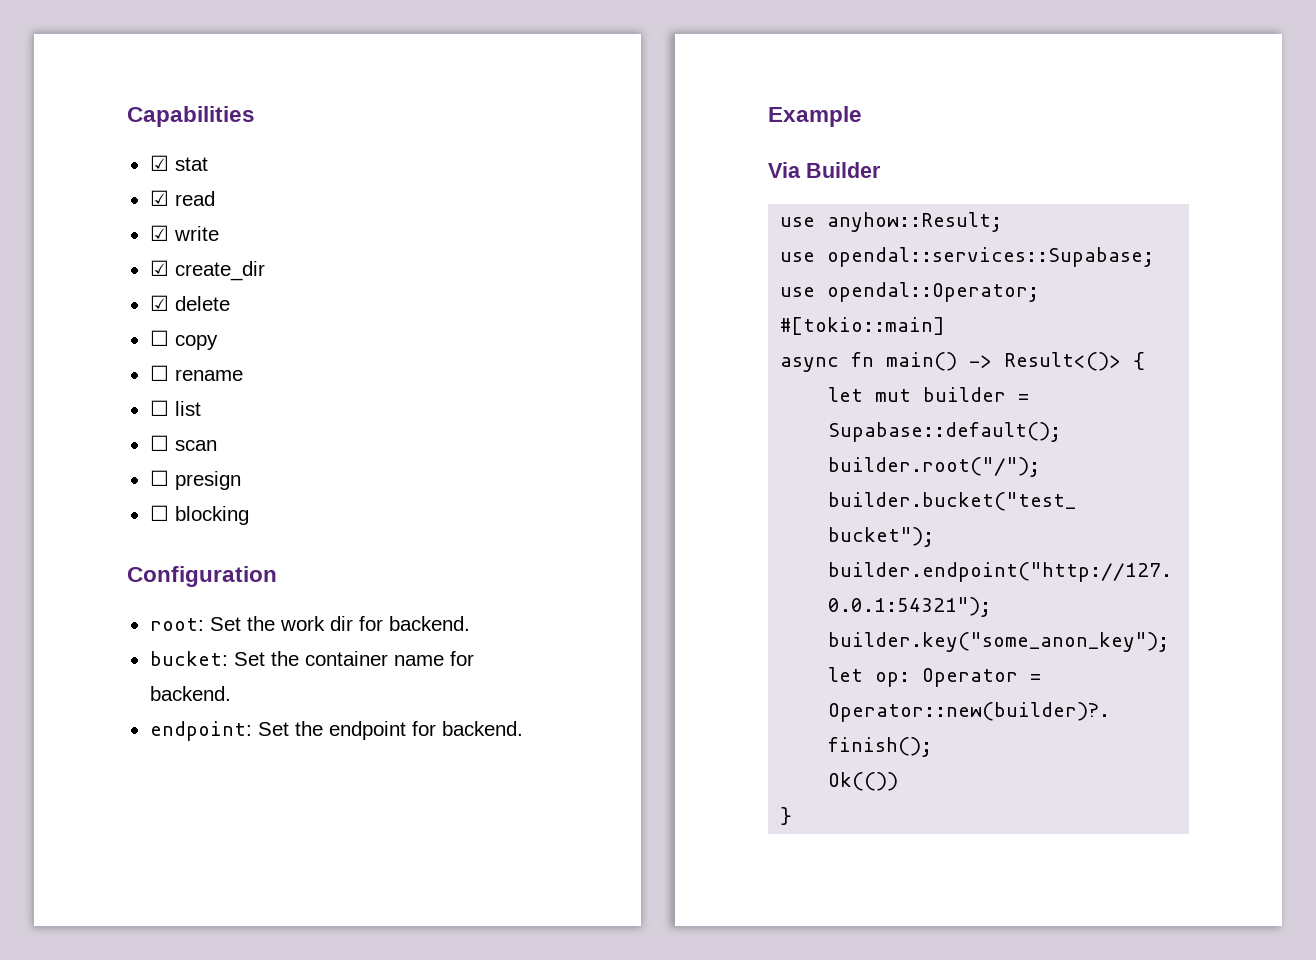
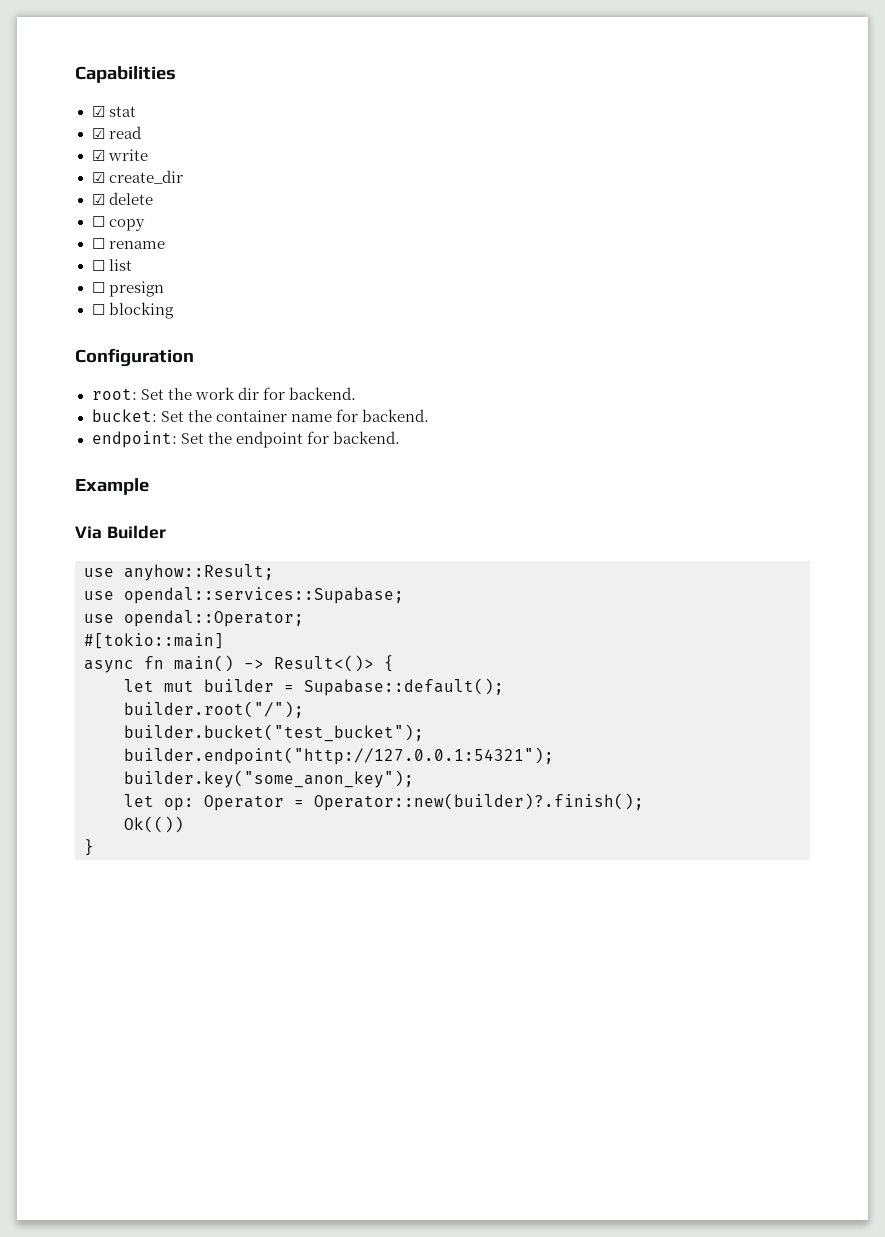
[149,435,217,451] // ☐ scan -> (132, 265) none

